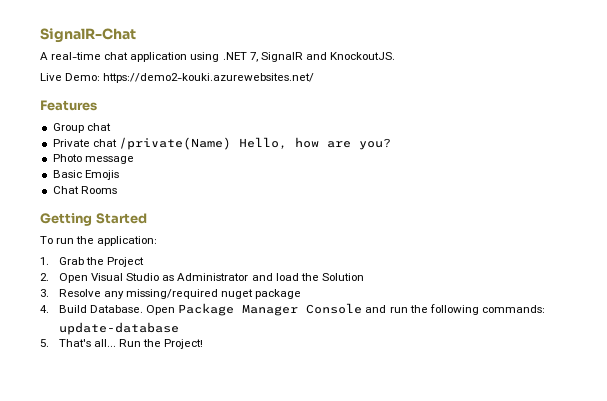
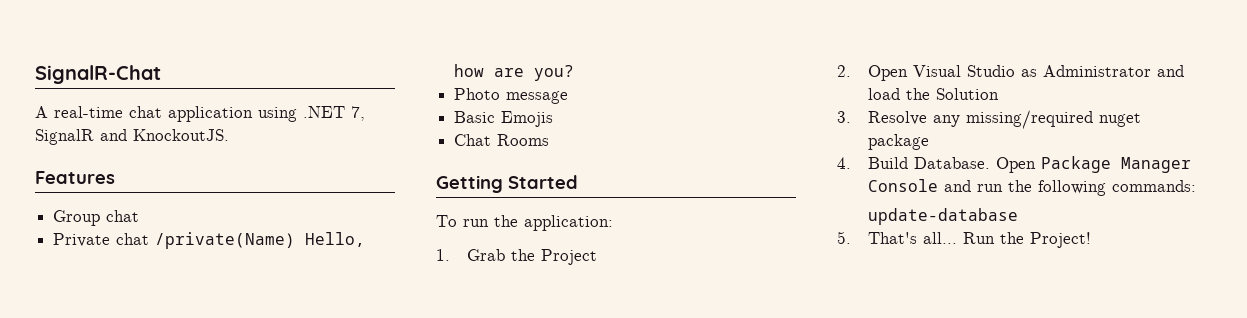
[40,73,315,83] // Live Demo: https://demo2-kouki.azurewebsites.net/ -> (229, 135) none

